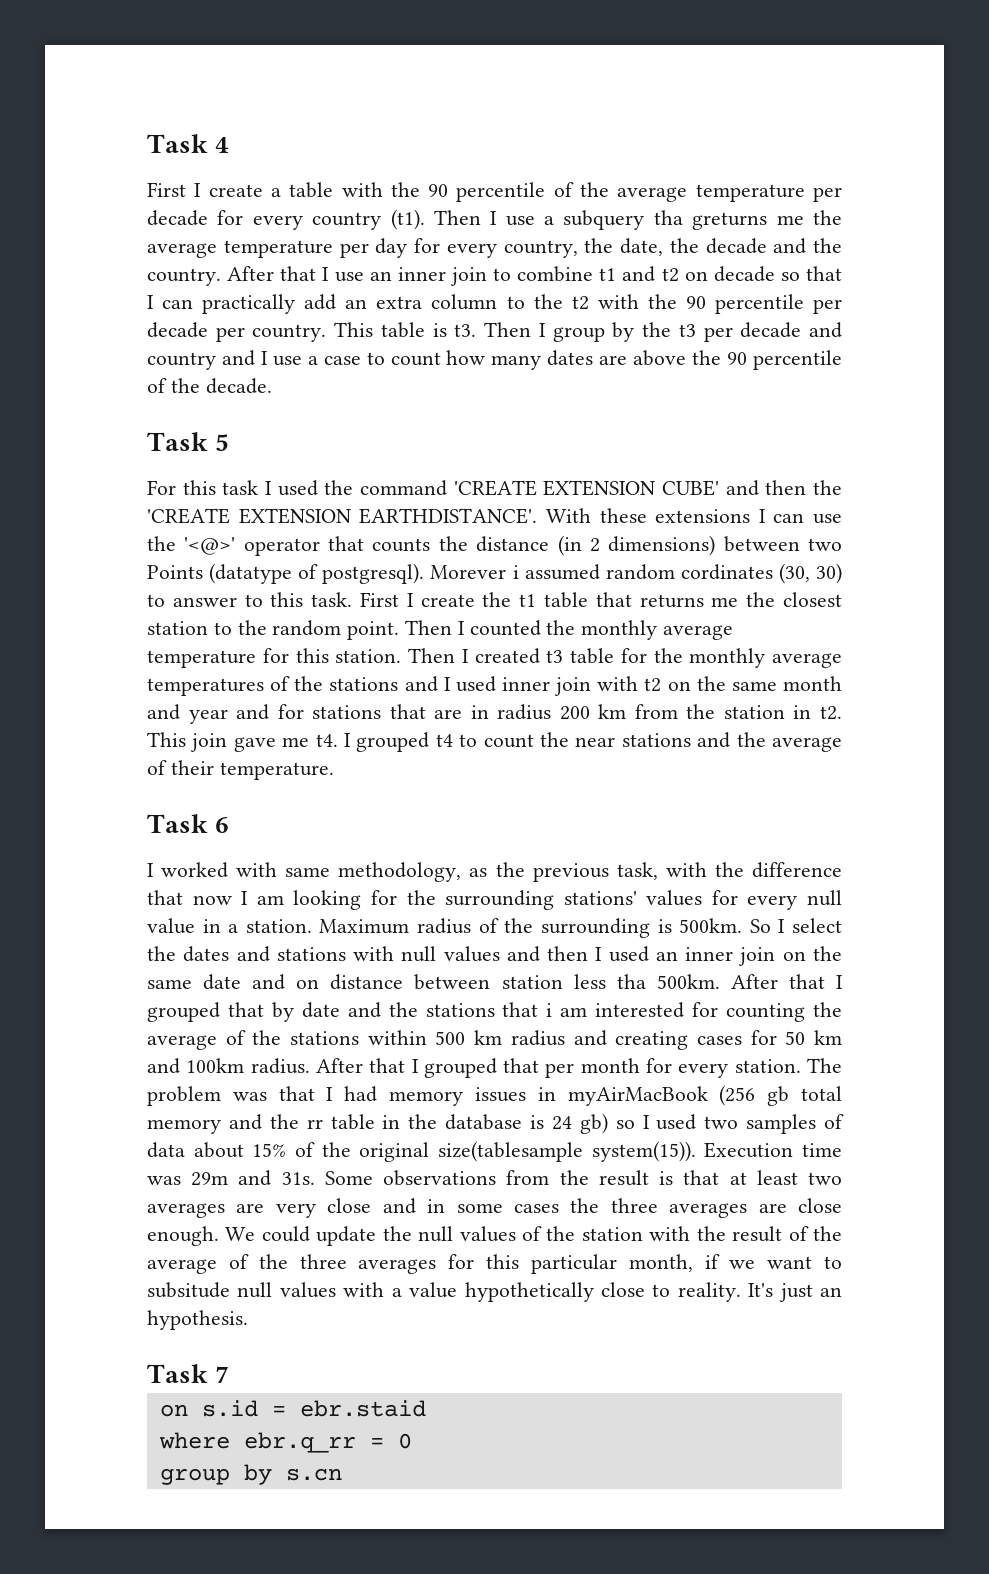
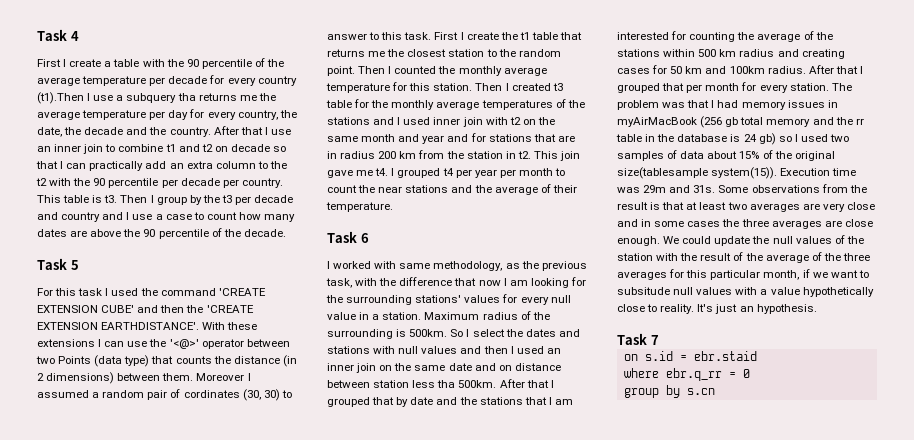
[390,209,481,230] (t1). Then -> [37,92,84,104] (t1).Then
[692,212,768,230] greturns -> [198,93,237,101] returns
(320, 547) none -> [246,339,290,347] [36,355,150,367] between two Points (data type)
[808,538,843,551] [147,563,675,584] two Points (datatype of postgresql). Morever i assumed random -> [162,373,251,381] [37,389,181,400] them. Moreover I assumed a random pair of
(453, 740) none -> [455,168,553,178] per year per month
[546,1003,553,1017] i -> [548,397,552,405] I

